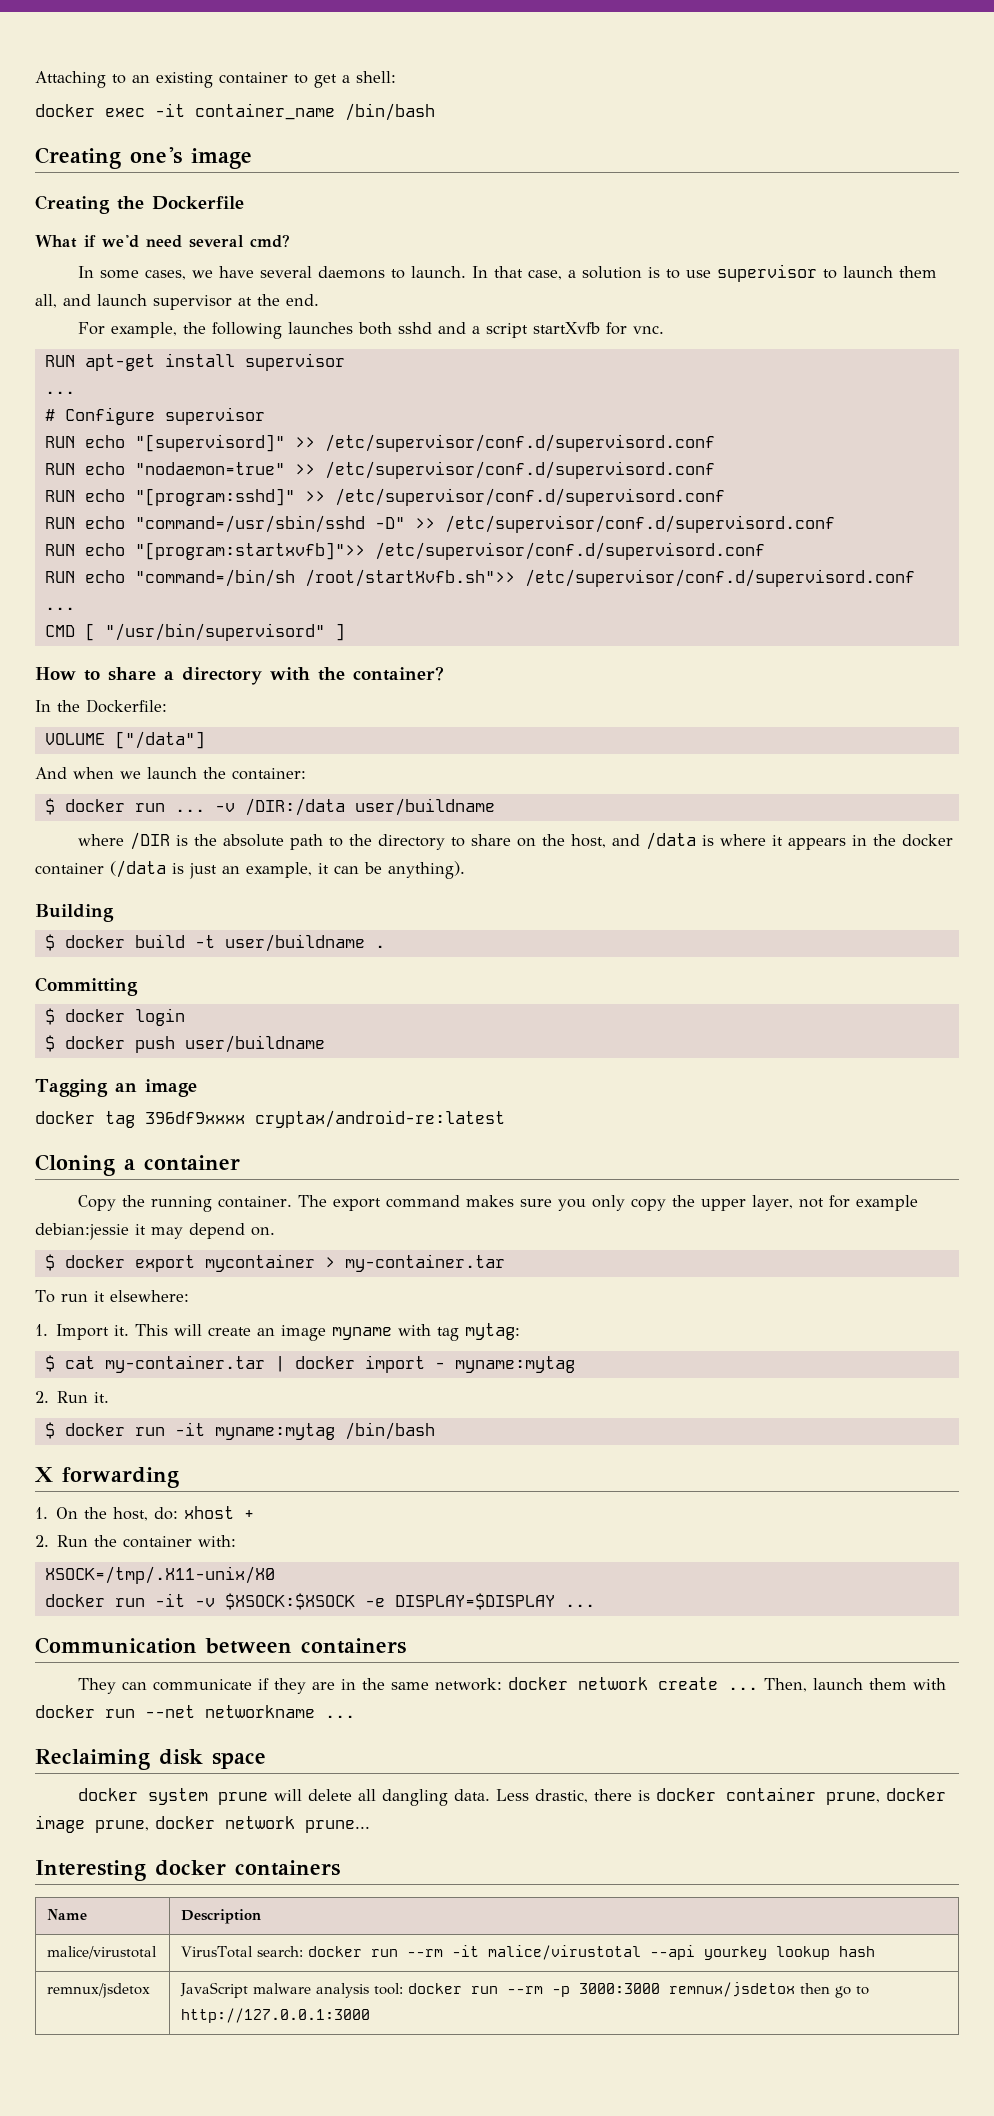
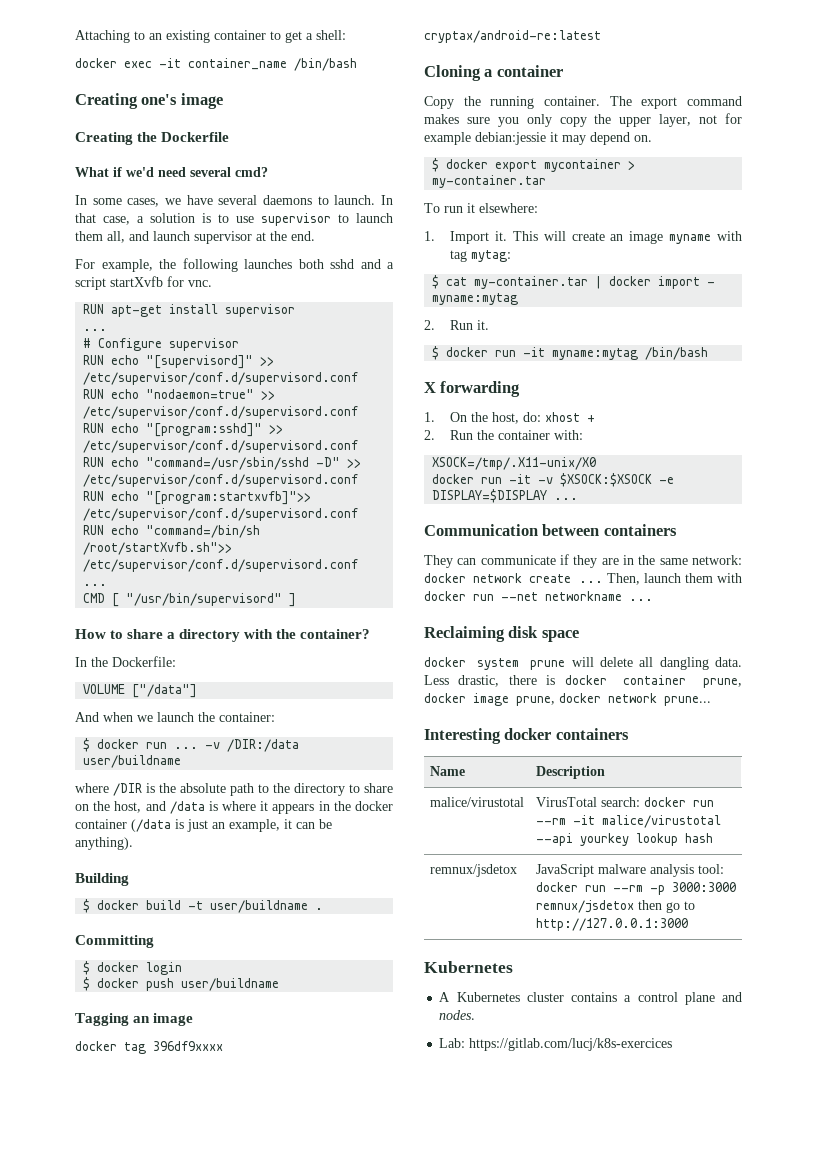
(371, 2015) none -> [424,961,513,973] [439,992,742,1005] [439,1010,476,1020] [439,1038,673,1051] // Kubernetes // A Kubernetes cluster contains a control plane and nodes. // Lab: https://gitlab.com/lucj/k8s-exercices

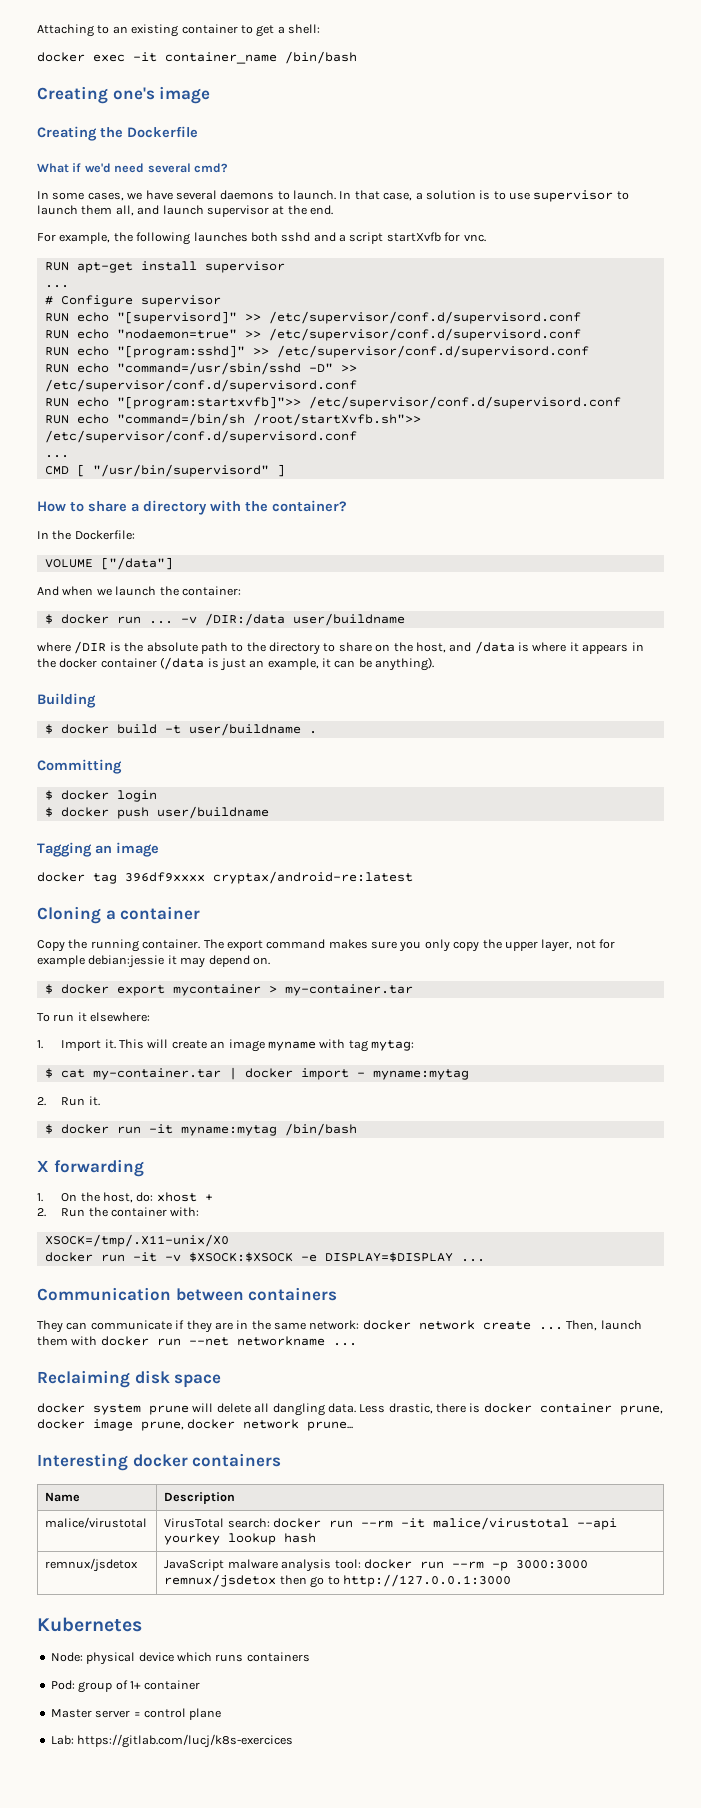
[439,992,632,1002] A Kubernetes cluster contains a -> [50,1652,310,1665] [50,1680,201,1693] [50,1709,141,1718] Node: physical device which runs containers // Pod: group of 1+ container // Master server =
[722,992,742,1002] [439,1010,476,1020] and nodes. -> (222, 1714) none

